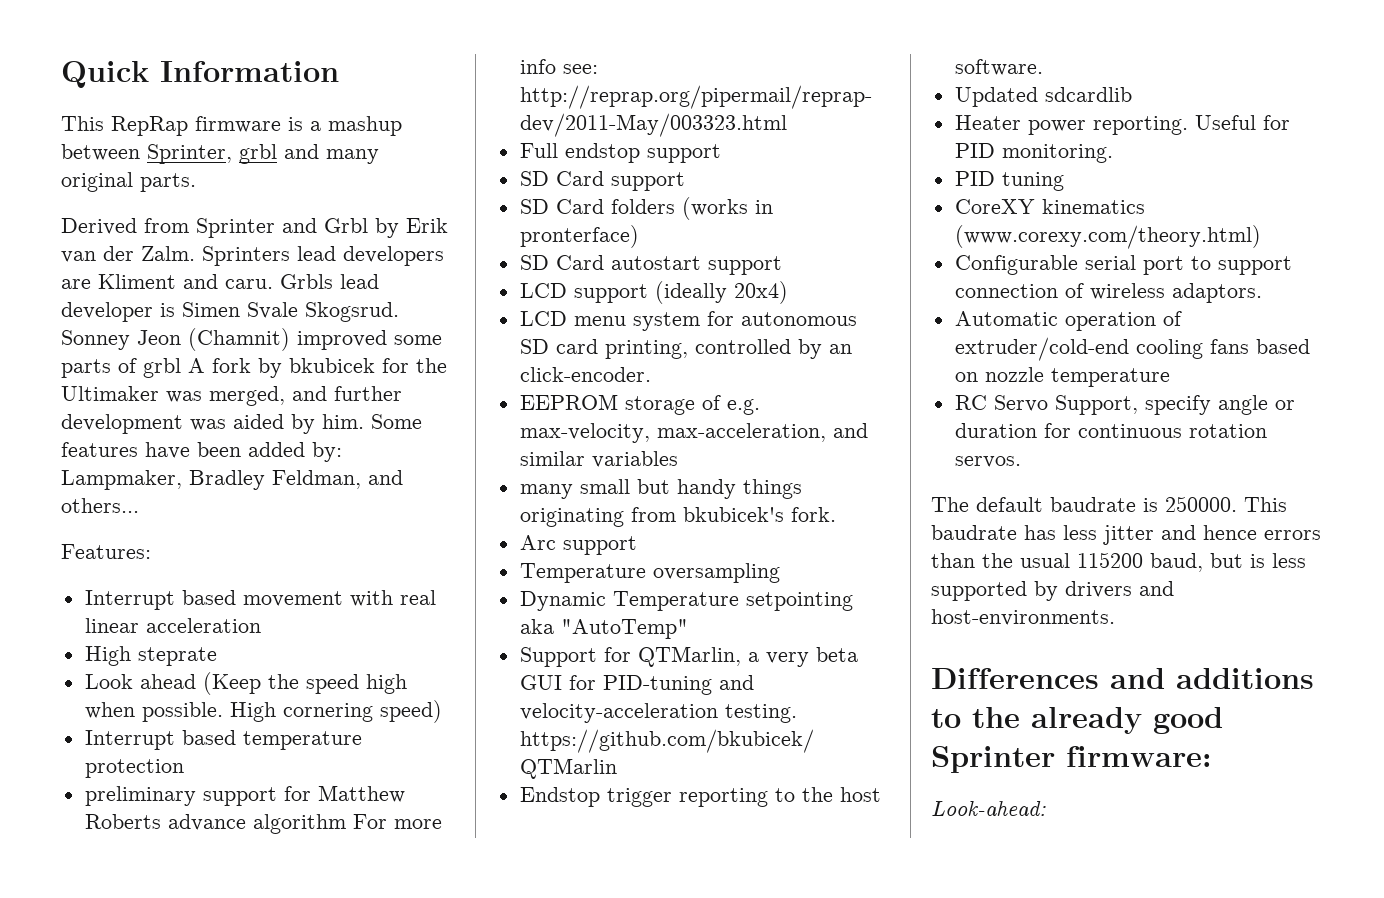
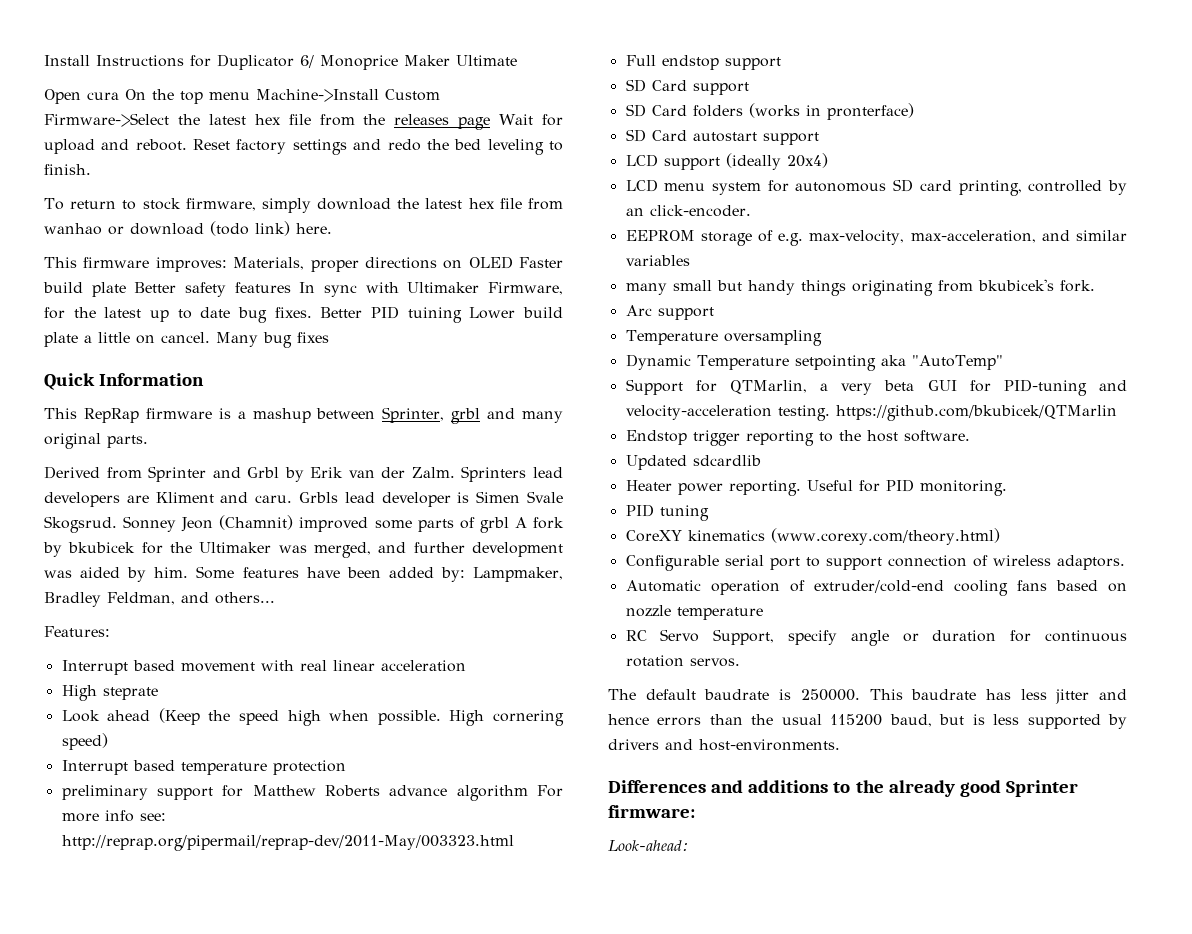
(61, 74) none -> [44,54,517,70] [44,89,440,104] [44,113,564,130] [44,139,564,155] [44,164,91,175] [44,198,563,213] [44,221,332,236] [44,256,563,272] [43,282,563,297] [44,306,563,323] [44,332,329,348] Install Instructions for Duplicator 6/ Monoprice Maker Ultimate // Open cura On the top menu Machine->Install Custom Firmware->Select the latest hex file from the releases page Wait for upload and reboot. Reset factory settings and redo the bed leveling to finish. // To return to stock firmware, simply download the latest hex file from wanhao or download (todo link) here. // This firmware improves: Materials, proper directions on OLED Faster build plate Better safety features In sync with Ultimaker Firmware, for the latest up to date bug fixes. Better PID tuining Lower build plate a little on cancel. Many bug fixes //

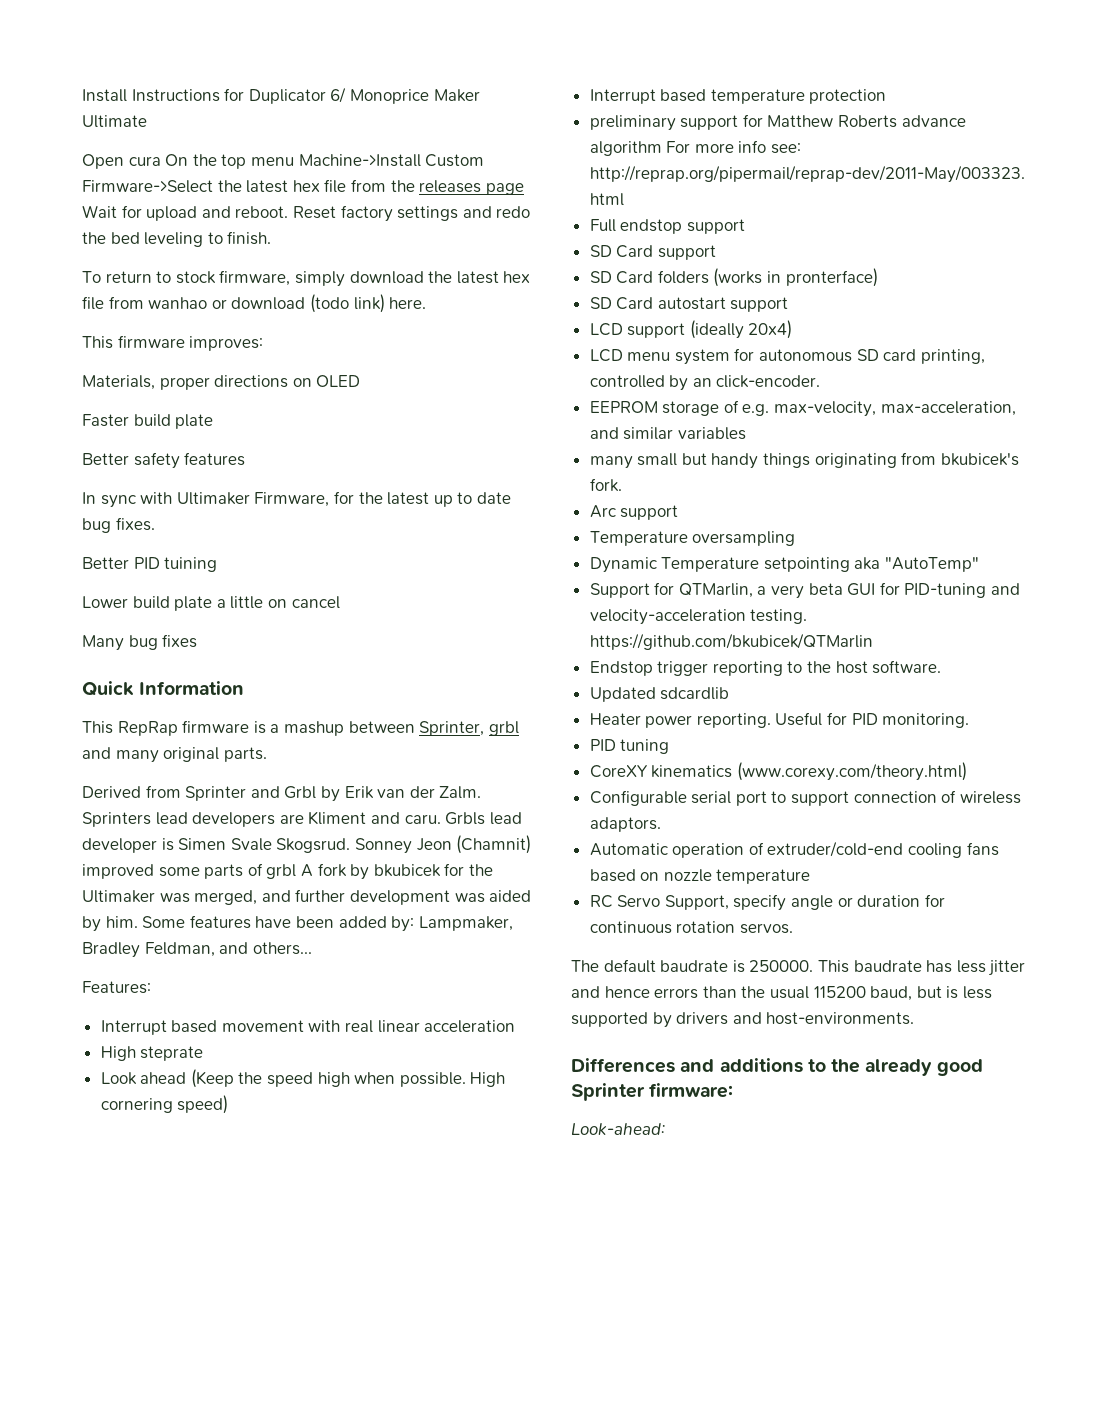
(227, 264) none -> (264, 343) //
(513, 262) none -> (361, 381) //
(126, 289) none -> (214, 421) //
(291, 287) none -> (246, 459) //
(312, 312) none -> (155, 524) //
(462, 315) none -> (218, 564) //
[161,332,210,343] cancel. -> [291,596,340,609] cancel //

